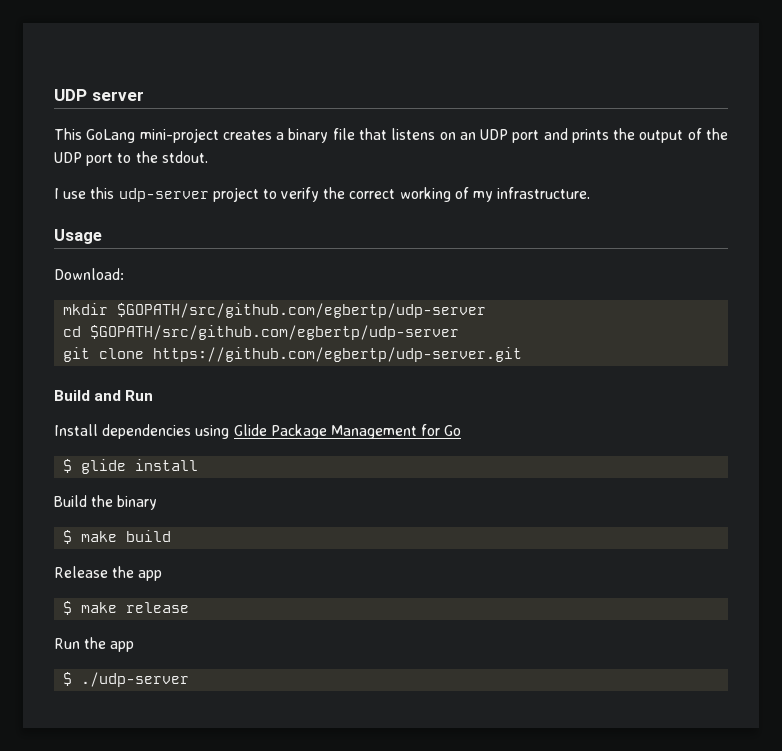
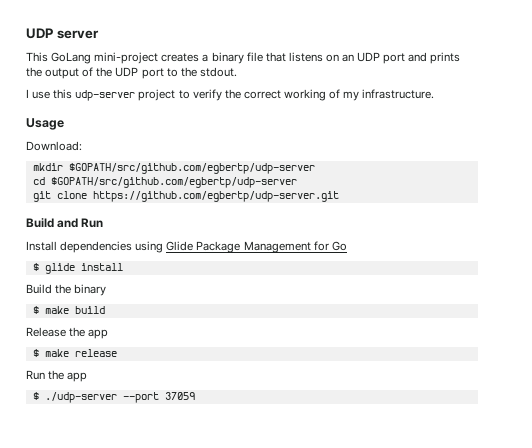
(190, 679) none -> [122,392,195,403] --port 37059

